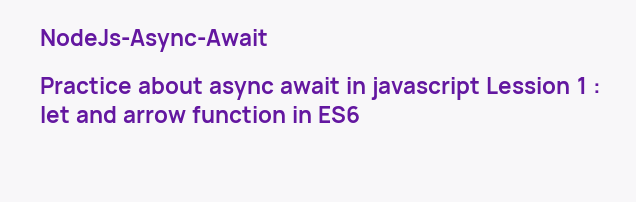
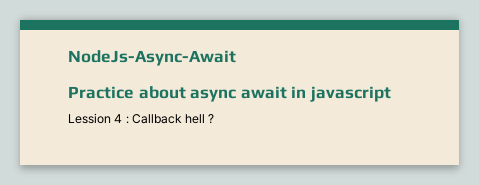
[486,77,601,94] [40,106,361,123] Lession 1 : let and arrow function in ES6 -> [68,113,214,124] // Lession 4 : Callback hell ?

